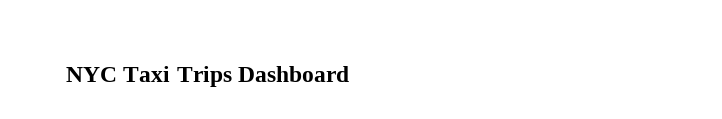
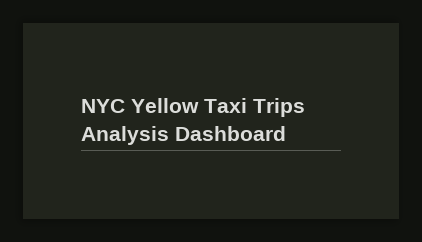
(117, 74) none -> [131,98,199,113] Yellow
(232, 76) none -> [81,126,169,145] Analysis

